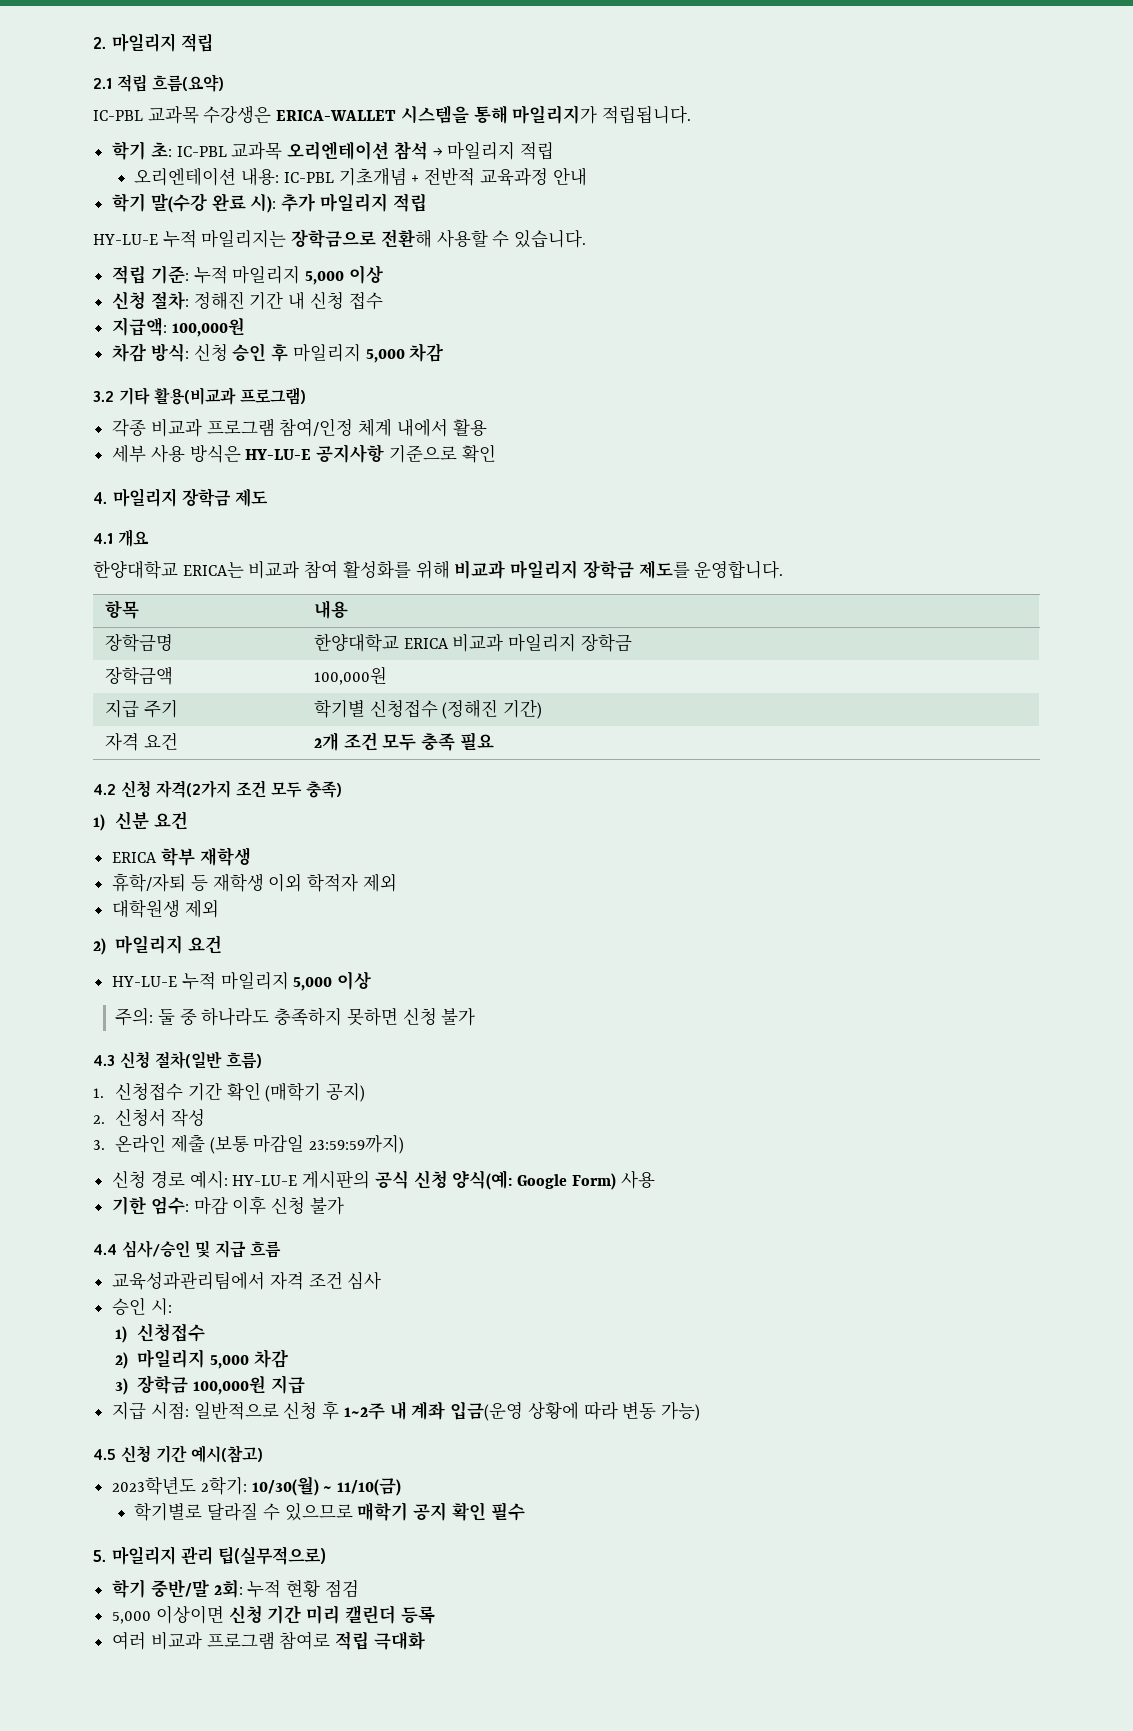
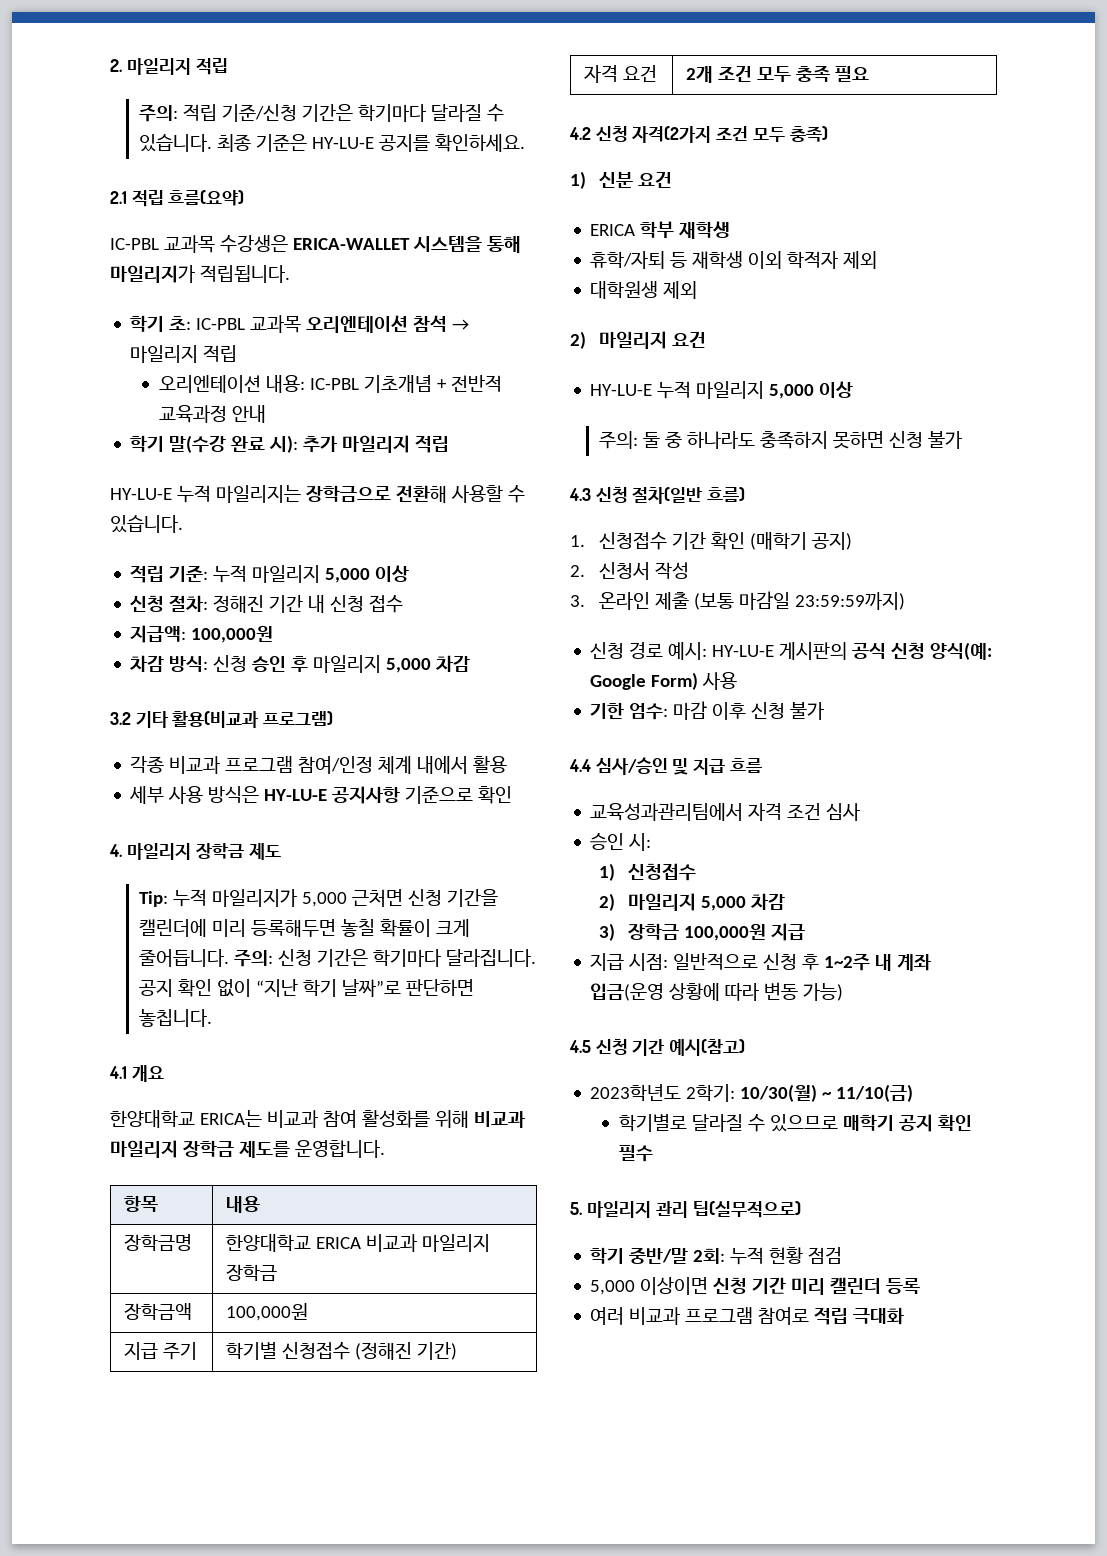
(213, 42) none -> [138,104,504,122] [138,134,525,152] // 주의: 적립 기준/신청 기간은 학기마다 달라질 수 있습니다. 최종 기준은 HY-LU-E 공지를 확인하세요.
(268, 497) none -> [138,889,498,907] [138,919,470,937] [138,949,536,967] [138,979,474,997] [138,1009,212,1027] // Tip: 누적 마일리지가 5,000 근처면 신청 기간을 캘린더에 미리 등록해두면 놓칠 확률이 크게 줄어듭니다. 주의: 신청 기간은 학기마다 달라집니다. 공지 확인 없이 “지난 학기 날짜”로 판단하면 놓칩니다.

